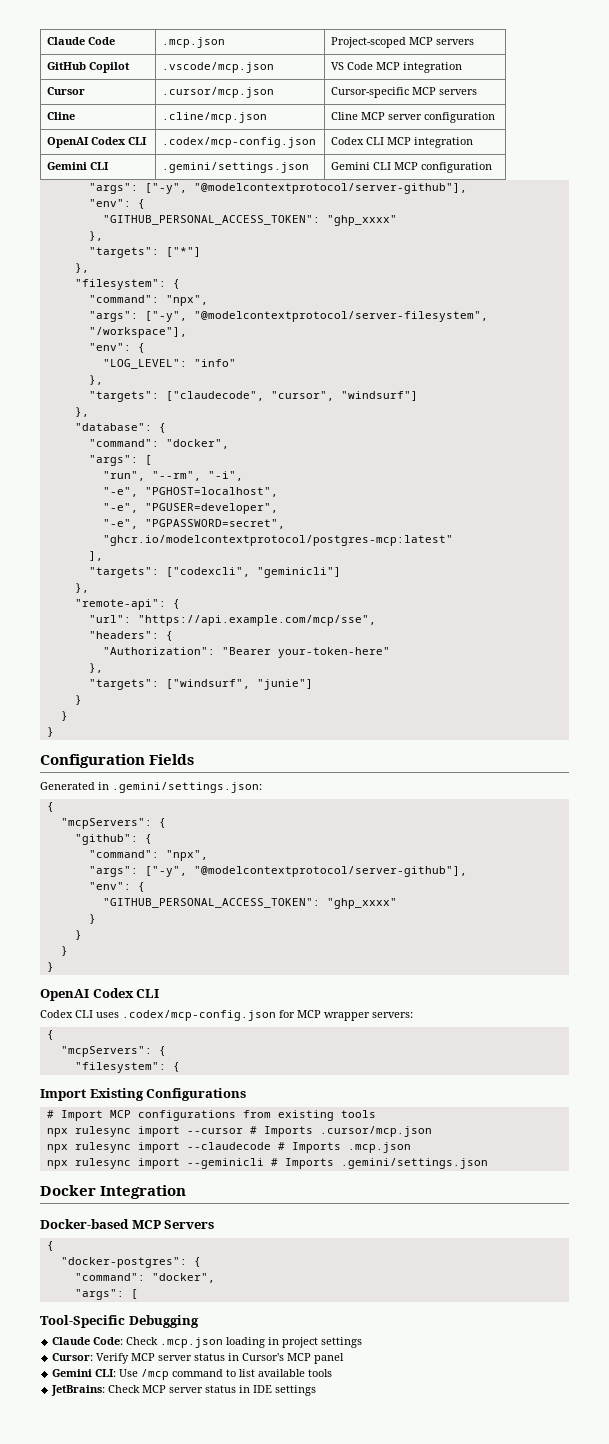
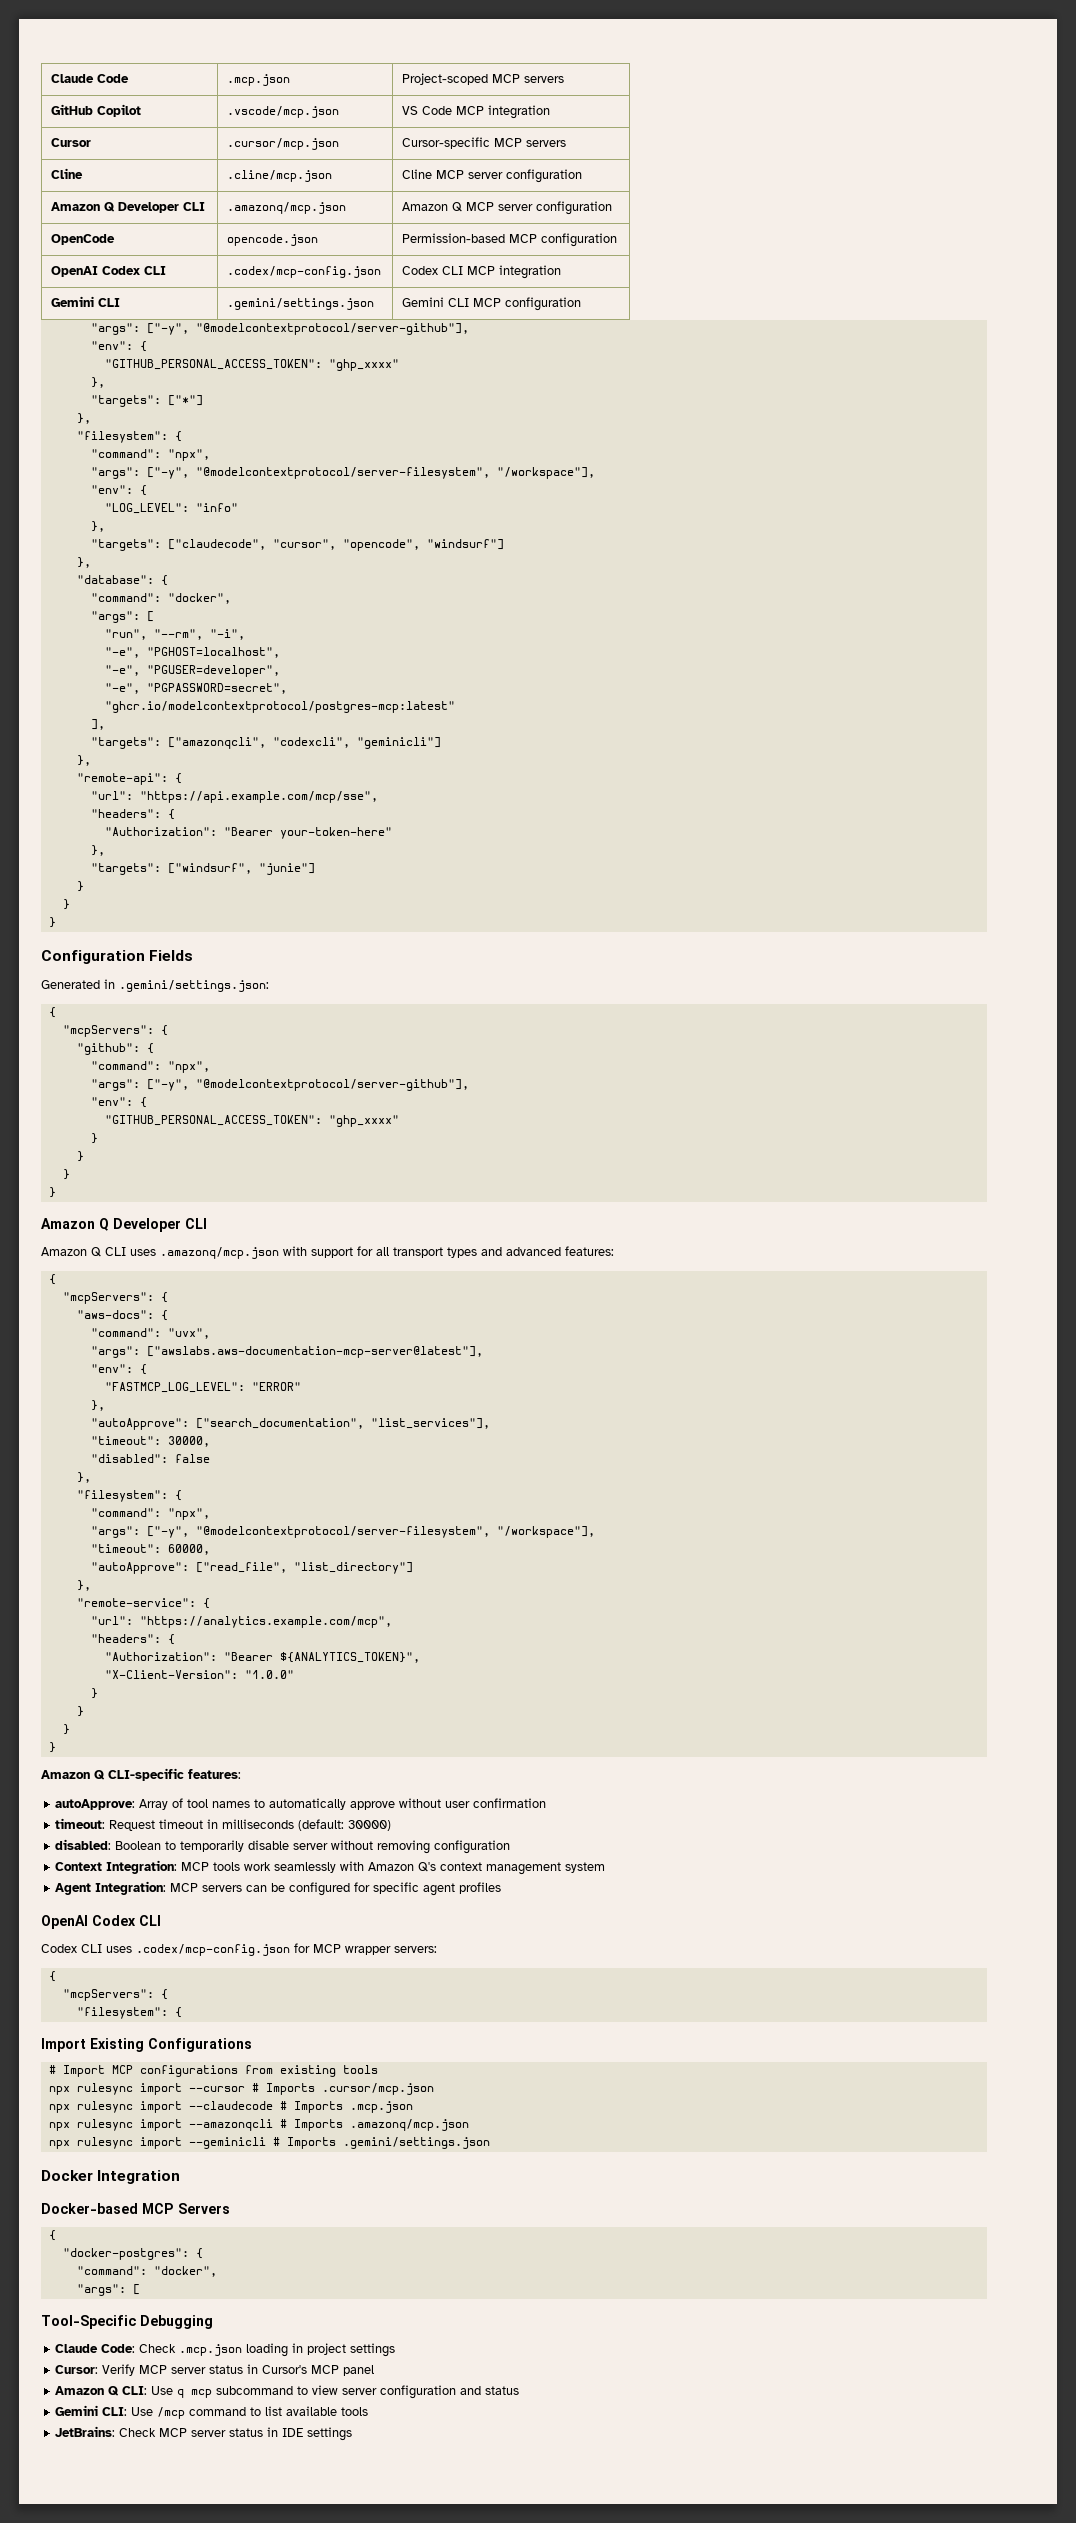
(495, 117) none -> [50,202,205,213] [226,202,346,214] [401,201,612,215] [50,234,115,245] [226,234,318,246] [401,233,617,247] // Amazon Q Developer CLI | .amazonq/mcp.json | Amazon Q MCP server configuration // OpenCode | opencode.json | Permission-based MCP configuration
(334, 396) none -> [342,539,420,551] "opencode",
[165,567,250,577] ["codexcli", -> [167,737,350,749] ["amazonqcli", "codexcli",
(54, 967) none -> [41,1218,207,1232] [41,1246,614,1259] [48,1274,56,1285] [62,1292,168,1304] [76,1310,168,1321] [90,1328,210,1339] [90,1346,483,1358] [90,1364,147,1375] [104,1382,301,1393] [90,1400,105,1411] [90,1418,490,1430] [90,1436,210,1447] [90,1454,210,1463] [76,1472,91,1483] [76,1490,182,1502] [90,1508,210,1520] [90,1526,595,1538] [90,1544,210,1555] [90,1562,413,1574] [76,1580,91,1591] [76,1598,210,1609] [90,1616,392,1628] [90,1634,175,1645] [104,1652,420,1663] [104,1670,294,1679] [90,1688,98,1699] [76,1706,84,1717] [62,1724,70,1735] [48,1742,56,1753] [41,1768,241,1781] [55,1798,547,1810] [55,1818,392,1831] [55,1839,511,1854] [55,1860,606,1875] [55,1881,502,1896] // Amazon Q Developer CLI // Amazon Q CLI uses .amazonq/mcp.json with support for all transport types and advanced features: // { // "mcpServers": { // "aws-docs": { // "command": "uvx", // "args": ["awslabs.aws-documentation-mcp-server@latest"], // "env": { // "FASTMCP_LOG_LEVEL": "ERROR" // }, // "autoApprove": ["search_documentation", "list_services"], // "timeout": 30000, // "disabled": false // }, // "filesystem": { // "command": "npx", // "args": ["-y", "@modelcontextprotocol/server-filesystem", "/workspace"], // "timeout": 60000, // "autoApprove": ["read_file", "list_directory"] // }, // "remote-service": { // "url": "https://analytics.example.com/mcp", // "headers": { // "Authorization": "Bearer ${ANALYTICS_TOKEN}", // "X-Client-Version": "1.0.0" // } // } // } // } // Amazon Q CLI-specific features: // autoApprove: Array of tool names to automatically approve without user confirmation // timeout: Request timeout in milliseconds (default: 30000) // disabled: Boolean to temporarily disable server without removing configuration // Context Integration: MCP tools work seamlessly with Amazon Q's context management system // Agent Integration: MCP servers can be configured for specific agent profiles
(411, 1147) none -> [48,2119,469,2131] // npx rulesync import --amazonqcli # Imports .amazonq/mcp.json
(345, 1358) none -> [55,2385,520,2399] // Amazon Q CLI: Use q mcp subcommand to view server configuration and status

